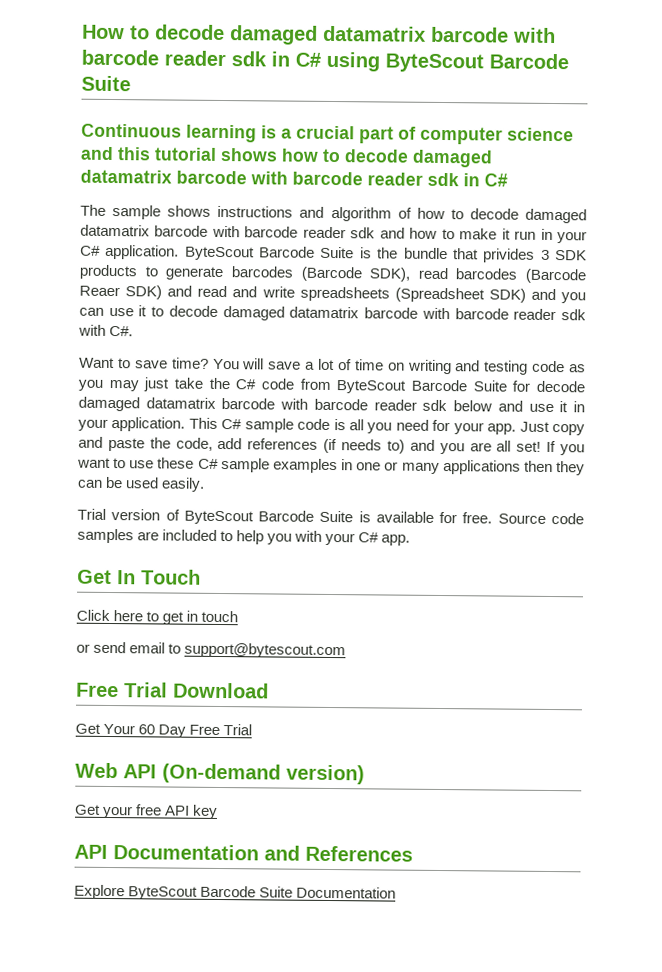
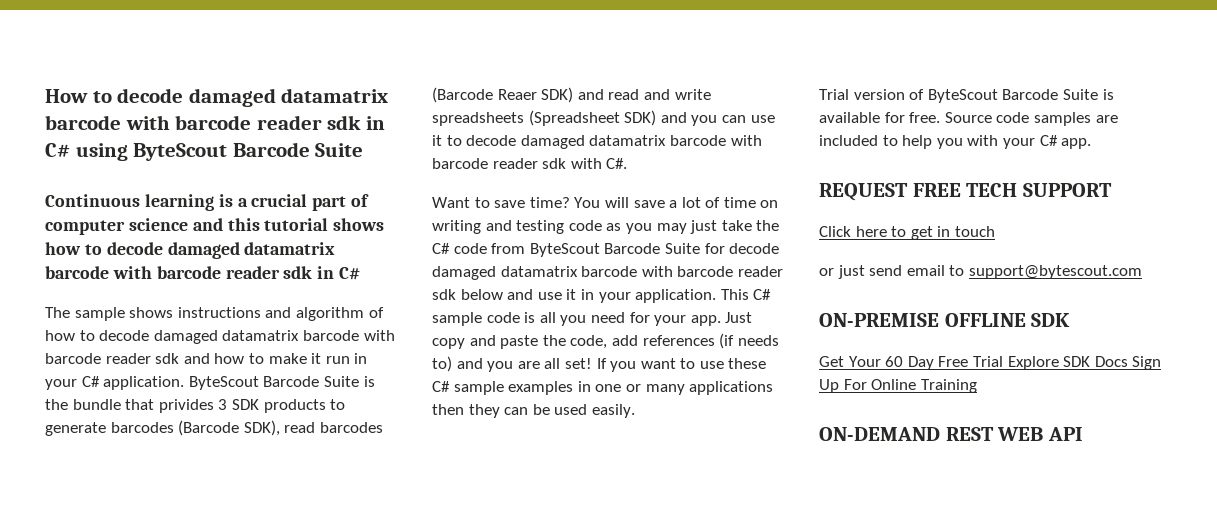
[77,569,201,585] Get In Touch -> [819,183,1112,201] REQUEST FREE TECH SUPPORT
(90, 648) none -> [837,265,865,279] just
[76,682,269,699] Free Trial Download -> [819,313,1071,327] ON-PREMISE OFFLINE SDK
[75,762,365,785] [75,804,219,819] [74,844,413,862] [74,884,397,900] // Web API (On-demand version) // Get your free API key // API Documentation and References // Explore ByteScout Barcode Suite Documentation -> [1007,356,1162,370] [819,379,977,393] [819,427,1083,441] Explore SDK Docs Sign Up For Online Training // ON-DEMAND REST WEB API

